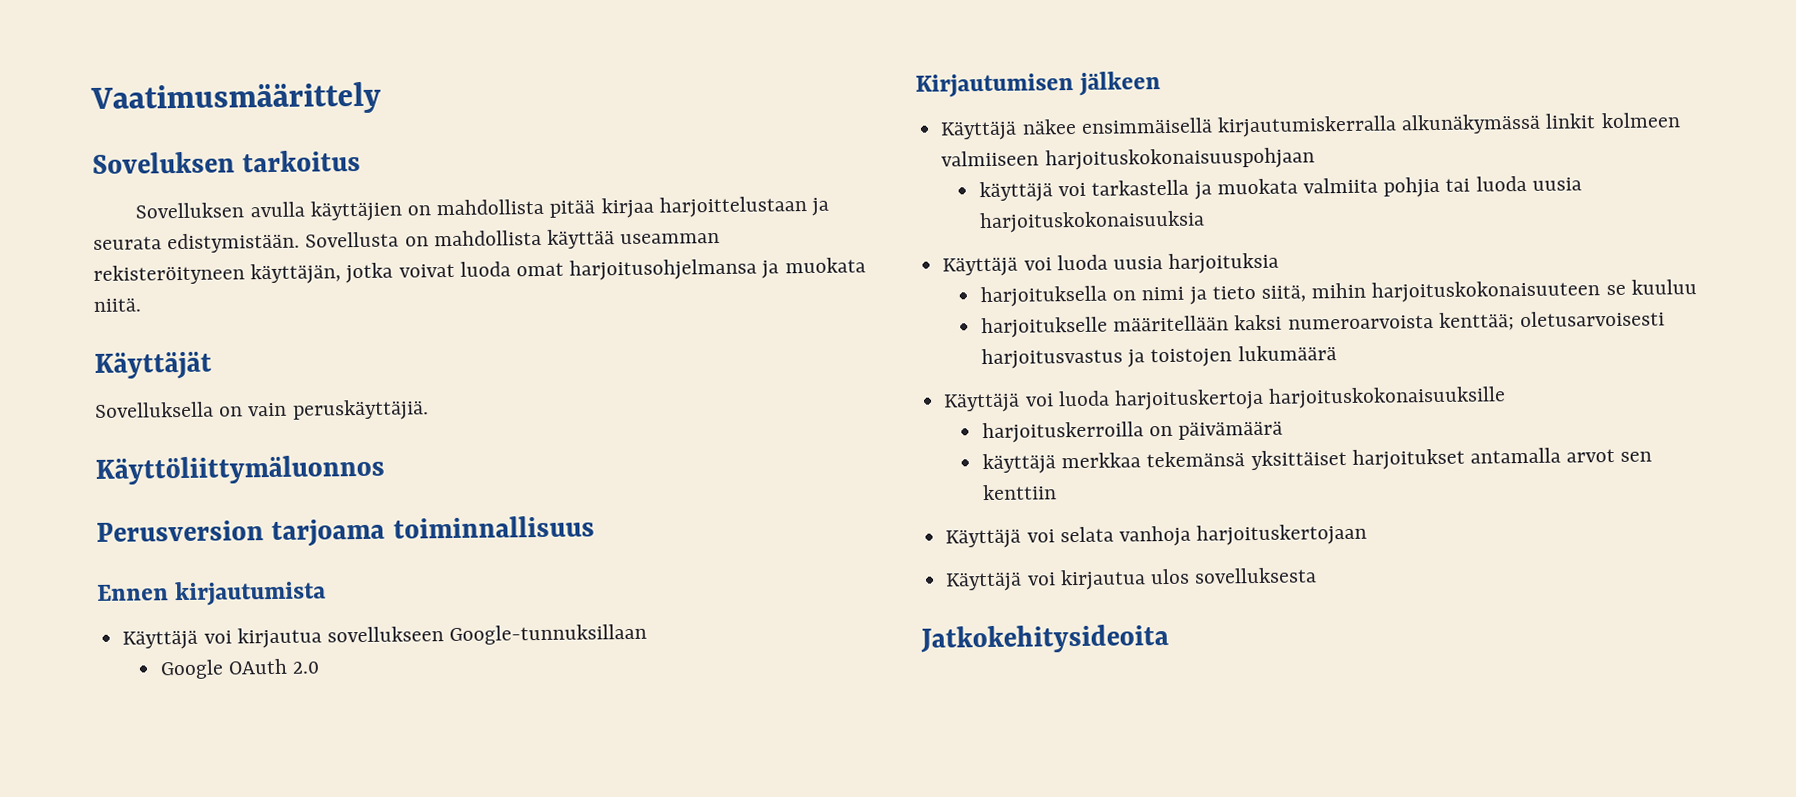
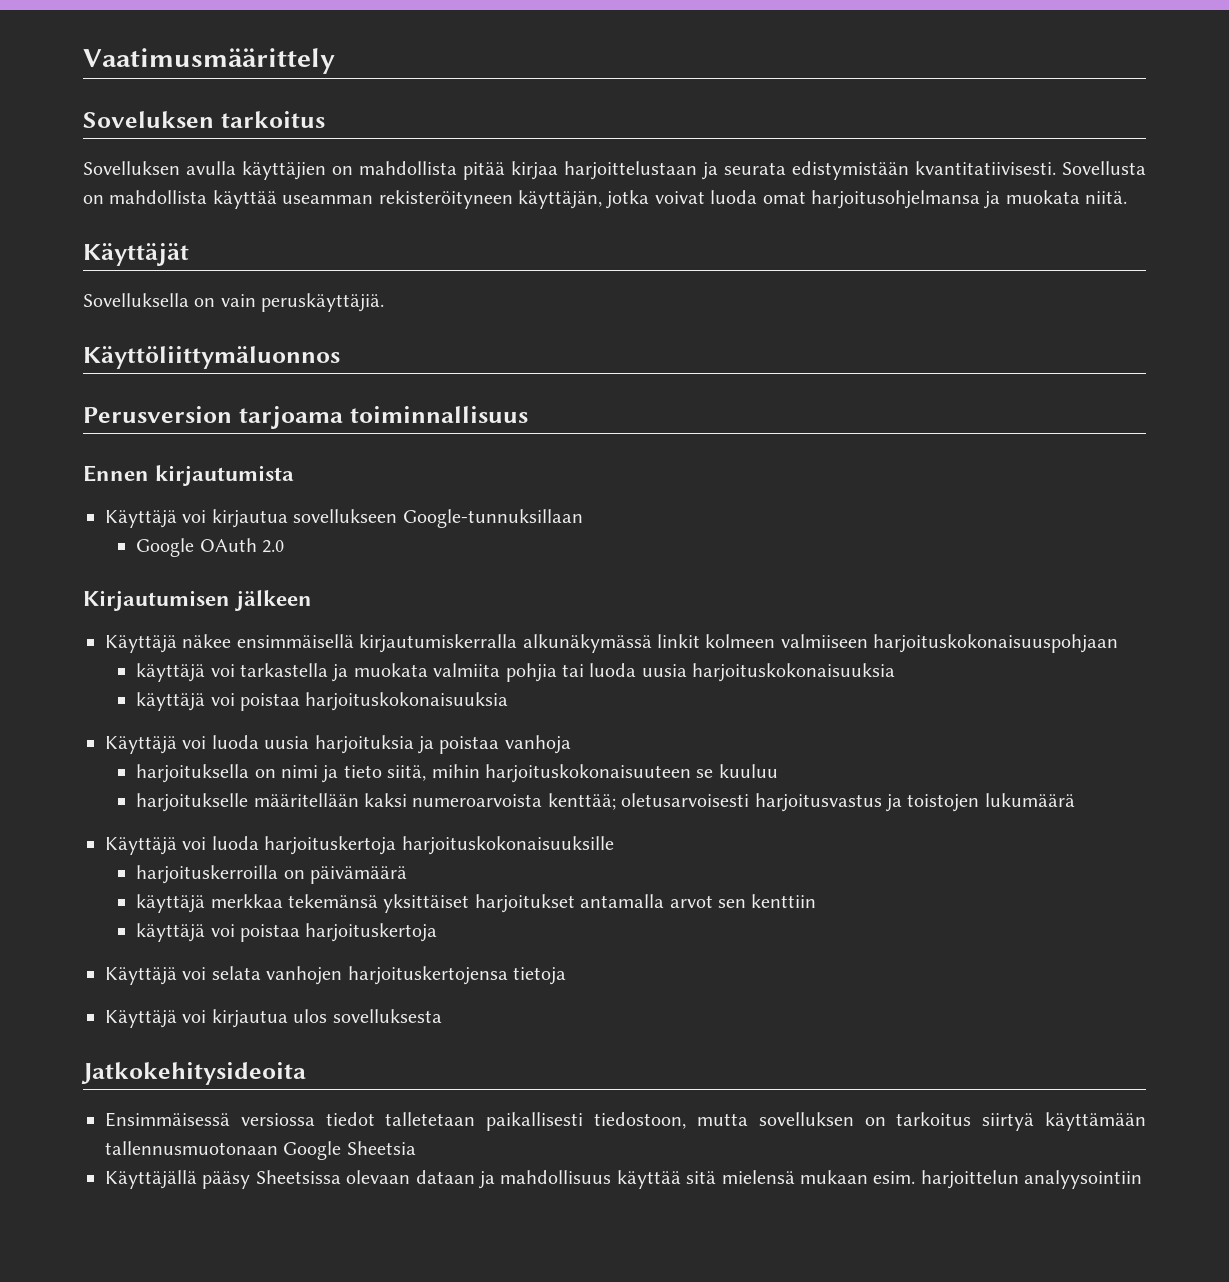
[167,232,301,254] edistymistään. -> [792,161,1056,180] edistymistään kvantitatiivisesti.
(1205, 222) none -> [136,692,509,711] // käyttäjä voi poistaa harjoituskokonaisuuksia
(1280, 263) none -> [418,735,571,754] ja poistaa vanhoja
(1057, 492) none -> [136,923,438,942] // käyttäjä voi poistaa harjoituskertoja
[1118,523,1368,547] vanhoja harjoituskertojaan -> [266,966,566,985] vanhojen harjoituskertojensa tietoja
(1169, 638) none -> [105,1112,1146,1131] [105,1141,416,1160] [105,1170,1143,1189] // Ensimmäisessä versiossa tiedot talletetaan paikallisesti tiedostoon, mutta sovelluksen on tarkoitus siirtyä käyttämään tallennusmuotonaan Google Sheetsia // Käyttäjällä pääsy Sheetsissa olevaan dataan ja mahdollisuus käyttää sitä mielensä mukaan esim. harjoittelun analyysointiin

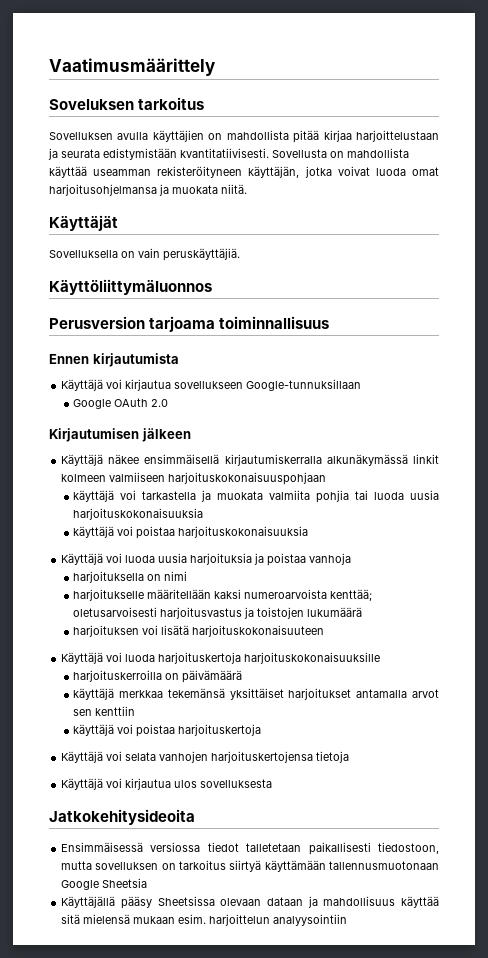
[322,764,778,783] ja tieto siitä, mihin harjoituskokonaisuuteen se kuuluu -> (188, 576) none
(1075, 800) none -> [73,625,325,637] // harjoituksen voi lisätä harjoituskokonaisuuteen

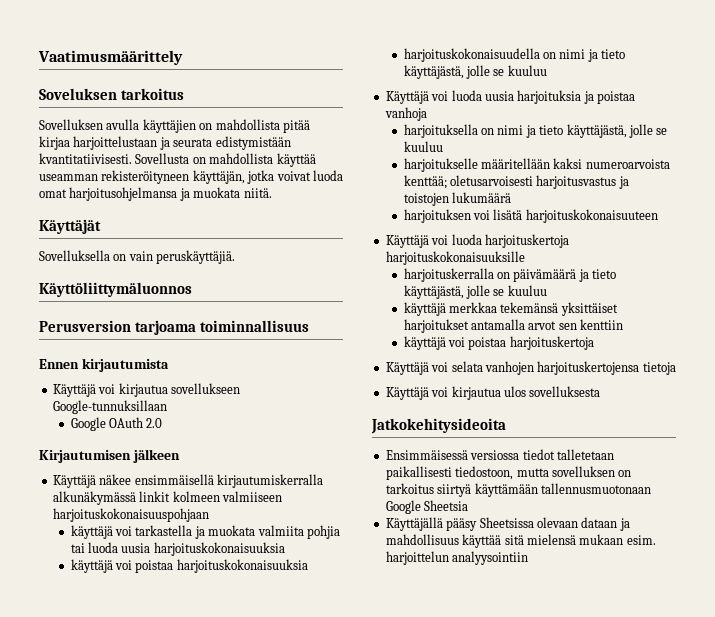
(309, 532) none -> [403,48,626,62] [403,65,547,79] // harjoituskokonaisuudella on nimi ja tieto käyttäjästä, jolle se kuuluu
(188, 576) none -> [525,124,668,138] [403,141,443,152] ja tieto käyttäjästä, jolle se kuuluu
[73,670,163,682] harjoituskerroilla -> [403,268,494,282] harjoituskerralla
(243, 676) none -> [578,269,617,282] [403,285,547,299] ja tieto käyttäjästä, jolle se kuuluu

